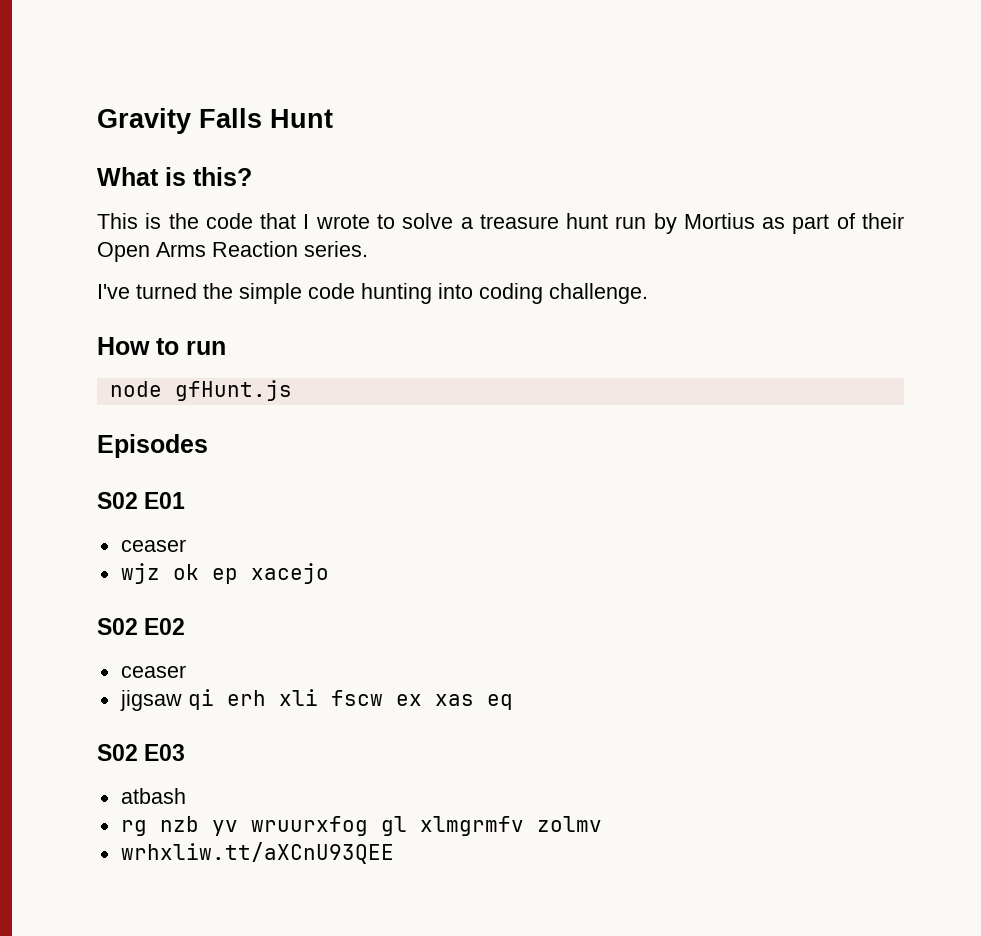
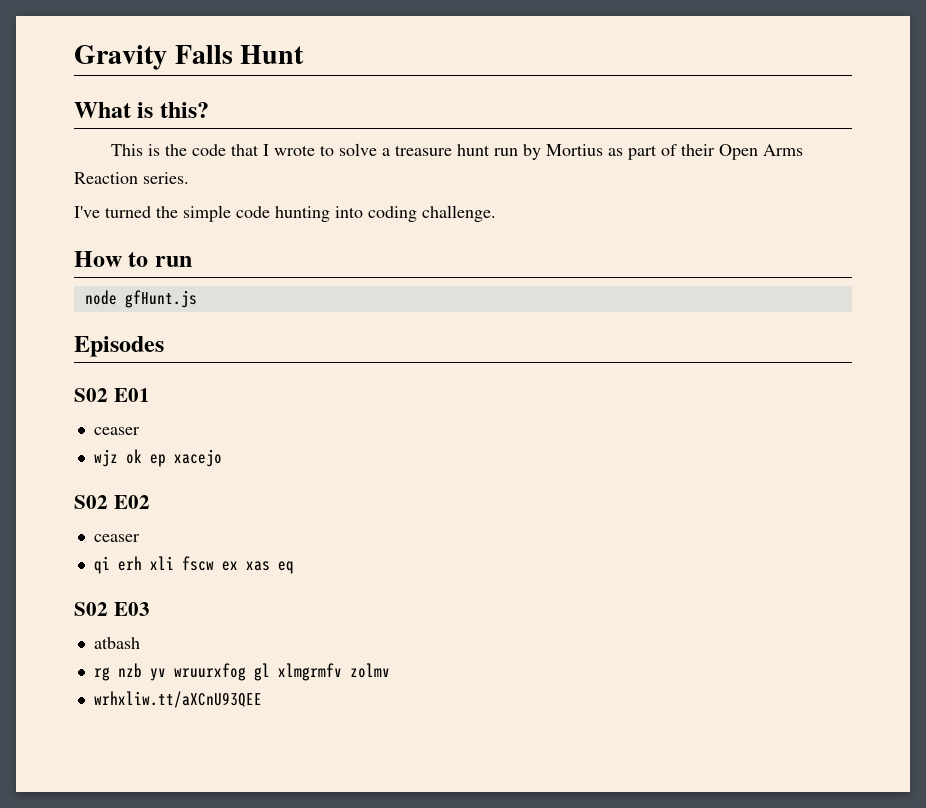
[119,690,182,711] jigsaw -> (140, 538) none

